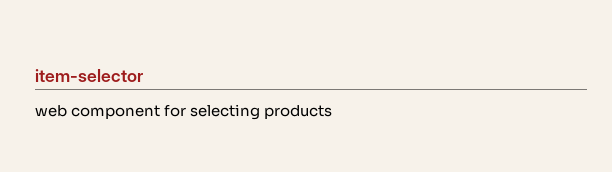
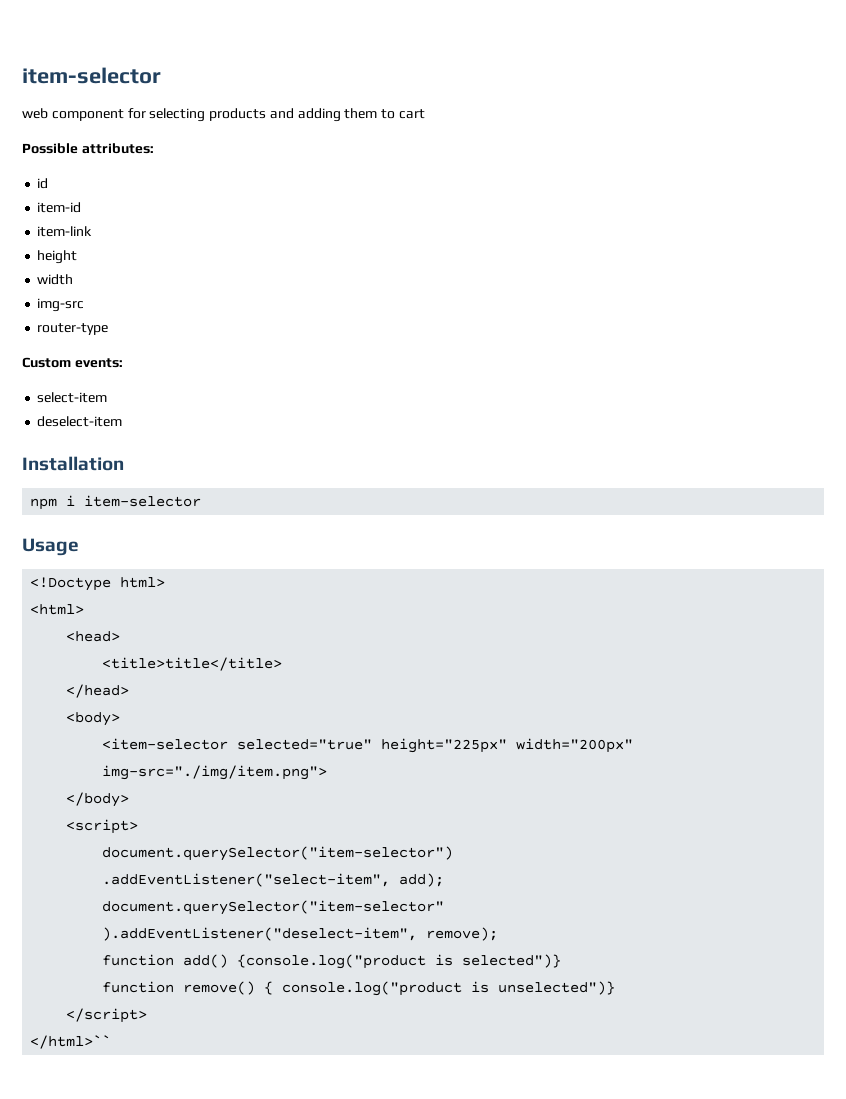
(333, 112) none -> [269,108,426,122] [22,143,154,154] [37,178,49,189] [37,202,82,213] [37,226,93,237] [37,250,78,264] [37,274,74,285] [37,298,85,312] [37,323,109,335] [22,357,123,368] [37,392,108,403] [37,416,123,427] [22,456,124,471] [30,495,202,510] [22,538,79,556] [30,577,166,591] [30,604,85,615] [66,631,121,642] [102,657,283,671] [66,684,130,698] [66,712,121,726] [102,738,634,753] [102,765,328,780] [66,792,130,807] [66,819,139,834] [102,846,454,861] [102,873,445,887] [102,900,445,915] [102,927,499,941] [102,954,562,969] [102,981,616,996] [66,1008,148,1023] [30,1035,112,1049] and adding them to cart // Possible attributes: // id // item-id // item-link // height // width // img-src // router-type // Custom events: // select-item // deselect-item // Installation // npm i item-selector // Usage // <!Doctype html> // <html> // <head> // <title>title</title> // </head> // <body> // <item-selector selected="true" height="225px" width="200px" img-src="./img/item.png"> // </body> // <script> // document.querySelector("item-selector") // .addEventListener("select-item", add); // document.querySelector("item-selector" // ).addEventListener("deselect-item", remove); // function add() {console.log("product is selected")} // function remove() { console.log("product is unselected")} // </script> // </html>``

